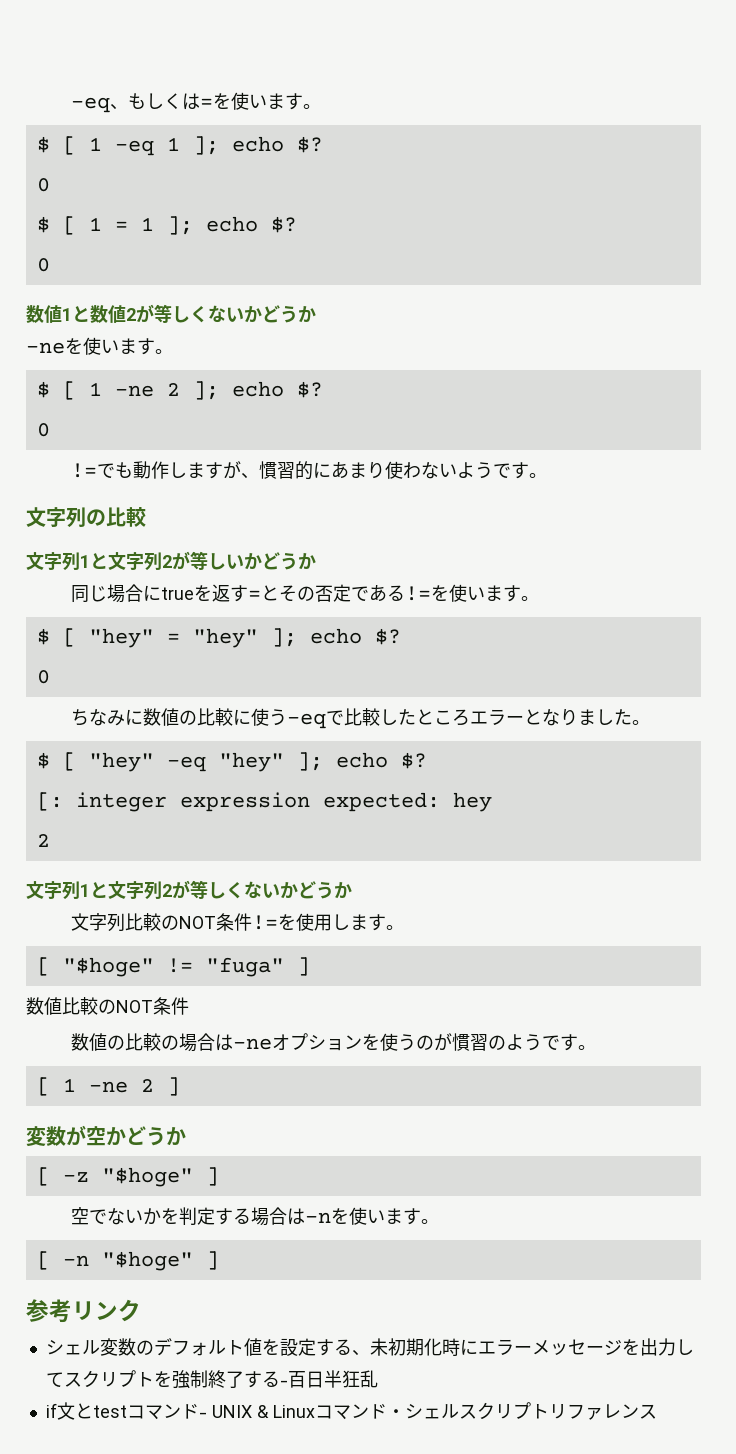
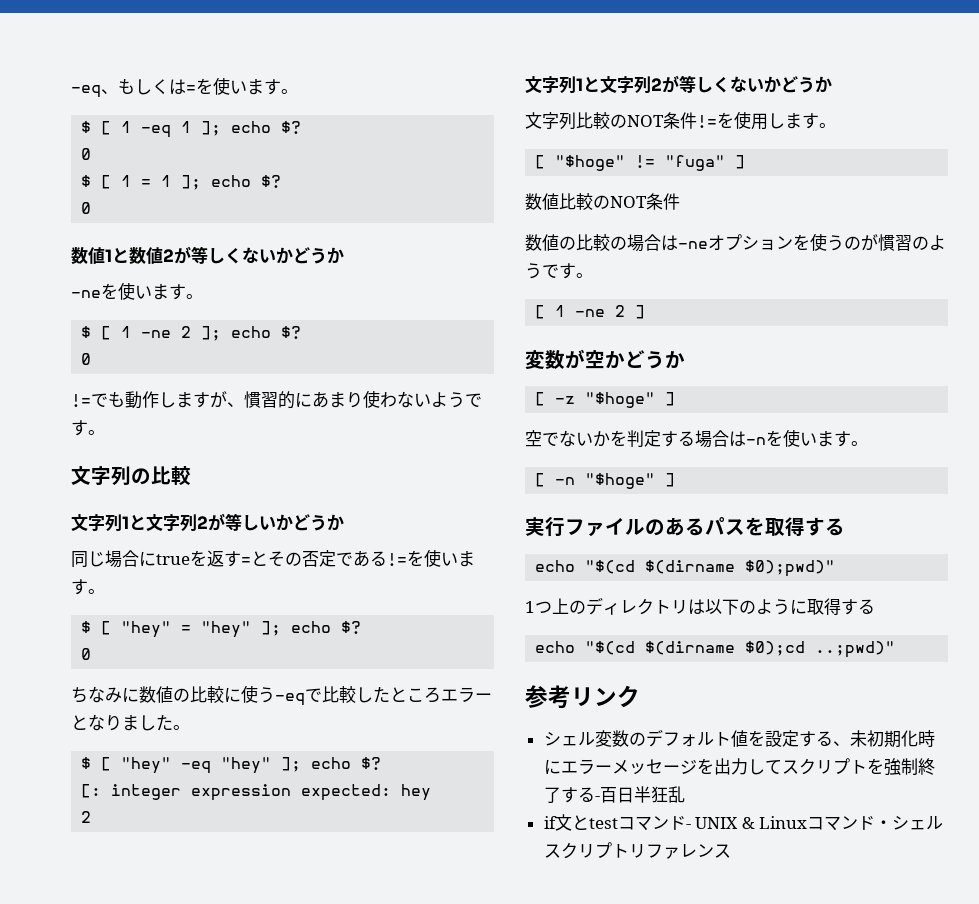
(219, 1260) none -> [525,517,845,537] [535,560,836,577] [525,597,875,615] [535,641,896,658] // 実行ファイルのあるパスを取得する // echo "$(cd $(dirname $0);pwd)" // 1つ上のディレクトリは以下のように取得する // echo "$(cd $(dirname $0);cd ..;pwd)"

